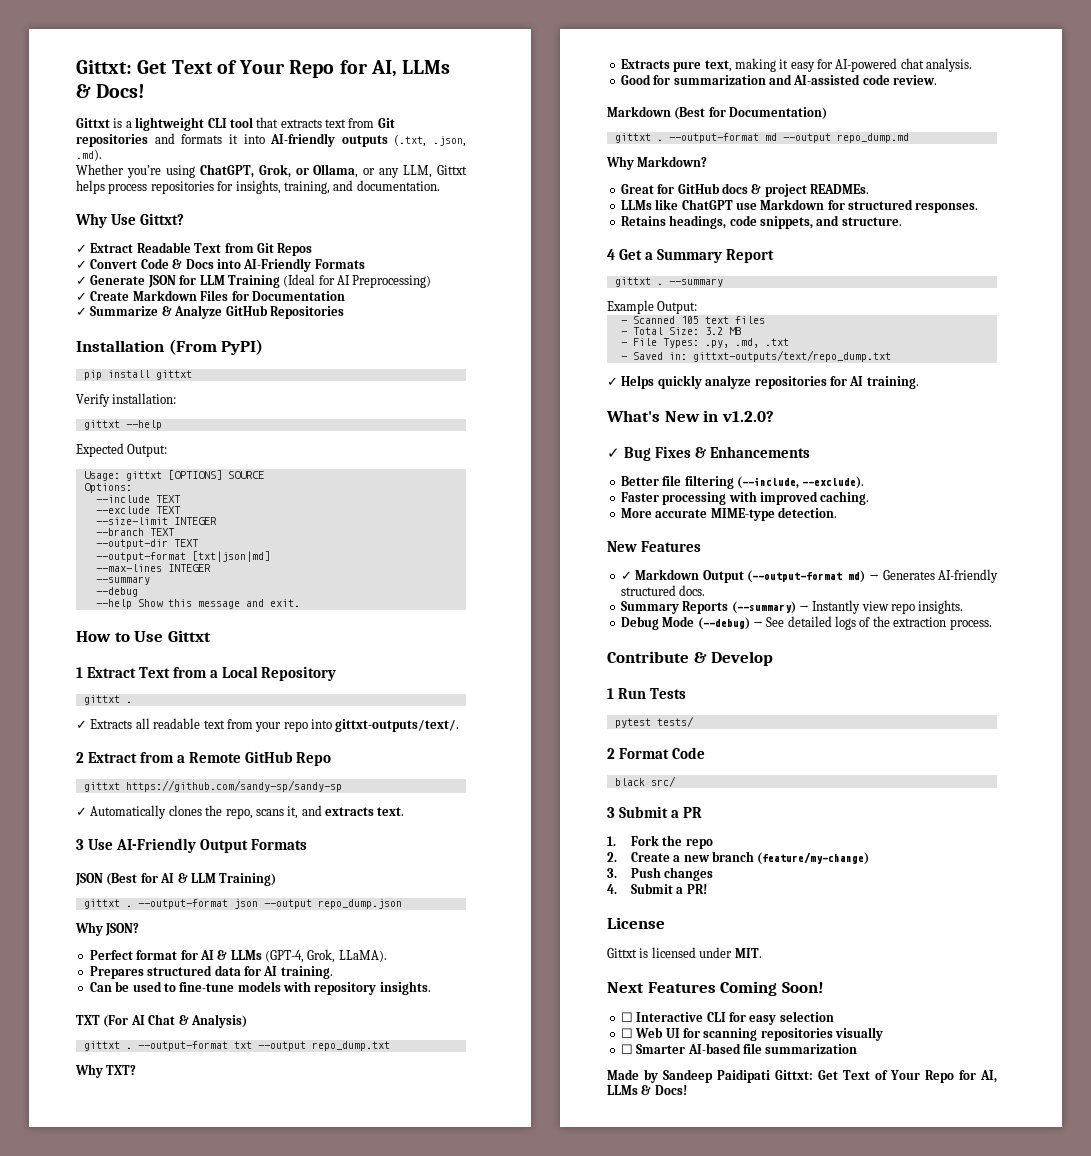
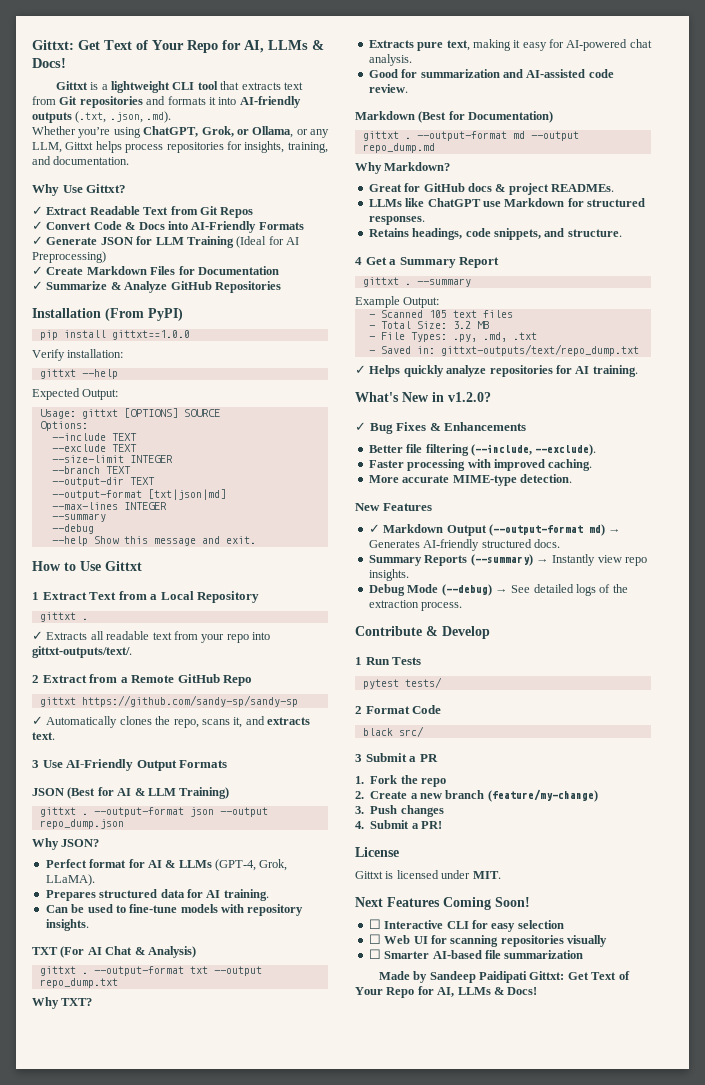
[155,370,192,380] gittxt -> [111,330,190,340] gittxt==1.0.0

